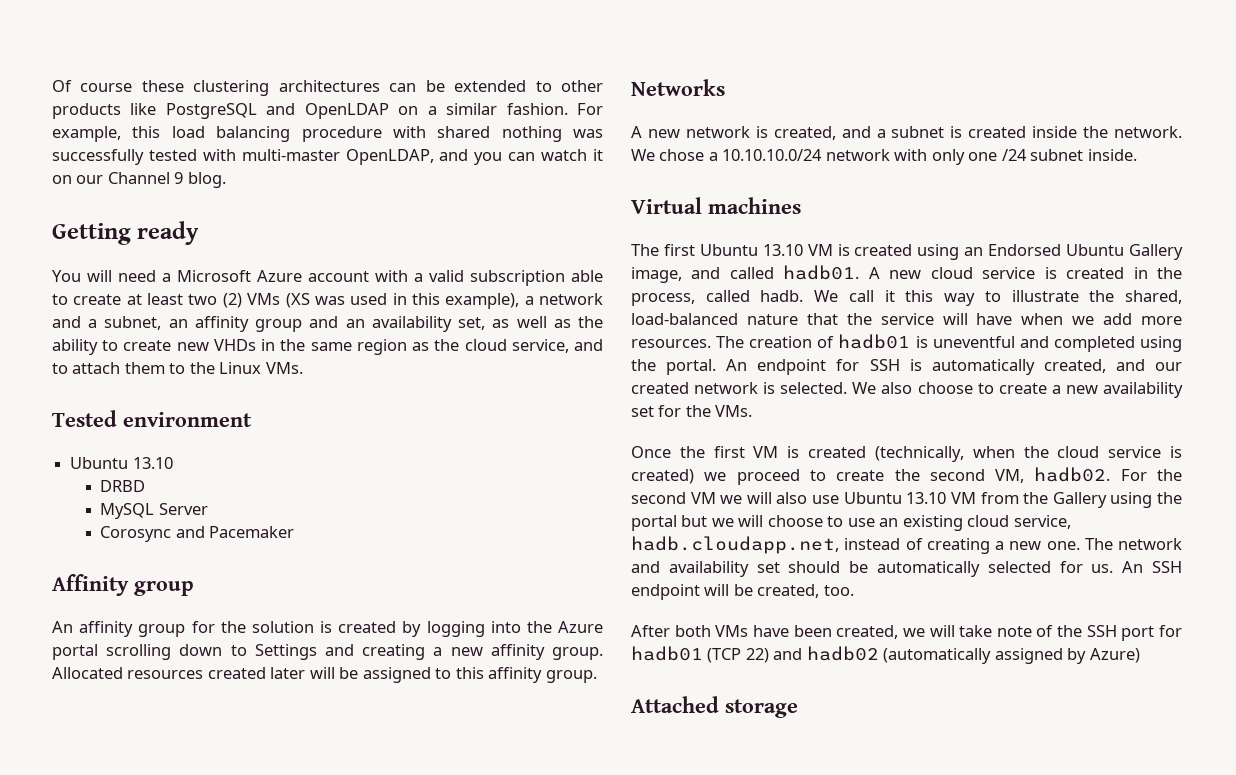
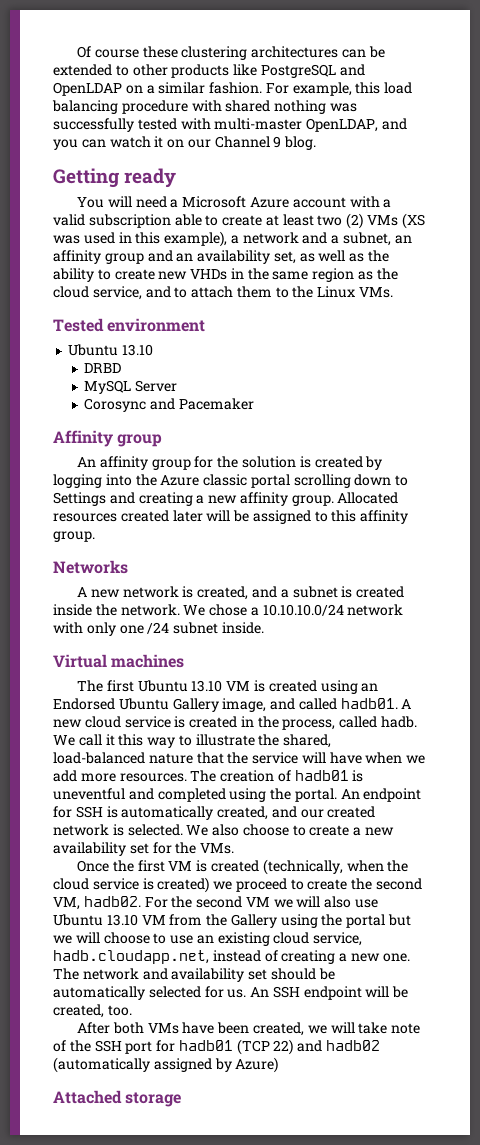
(603, 627) none -> [203,474,248,486] classic

